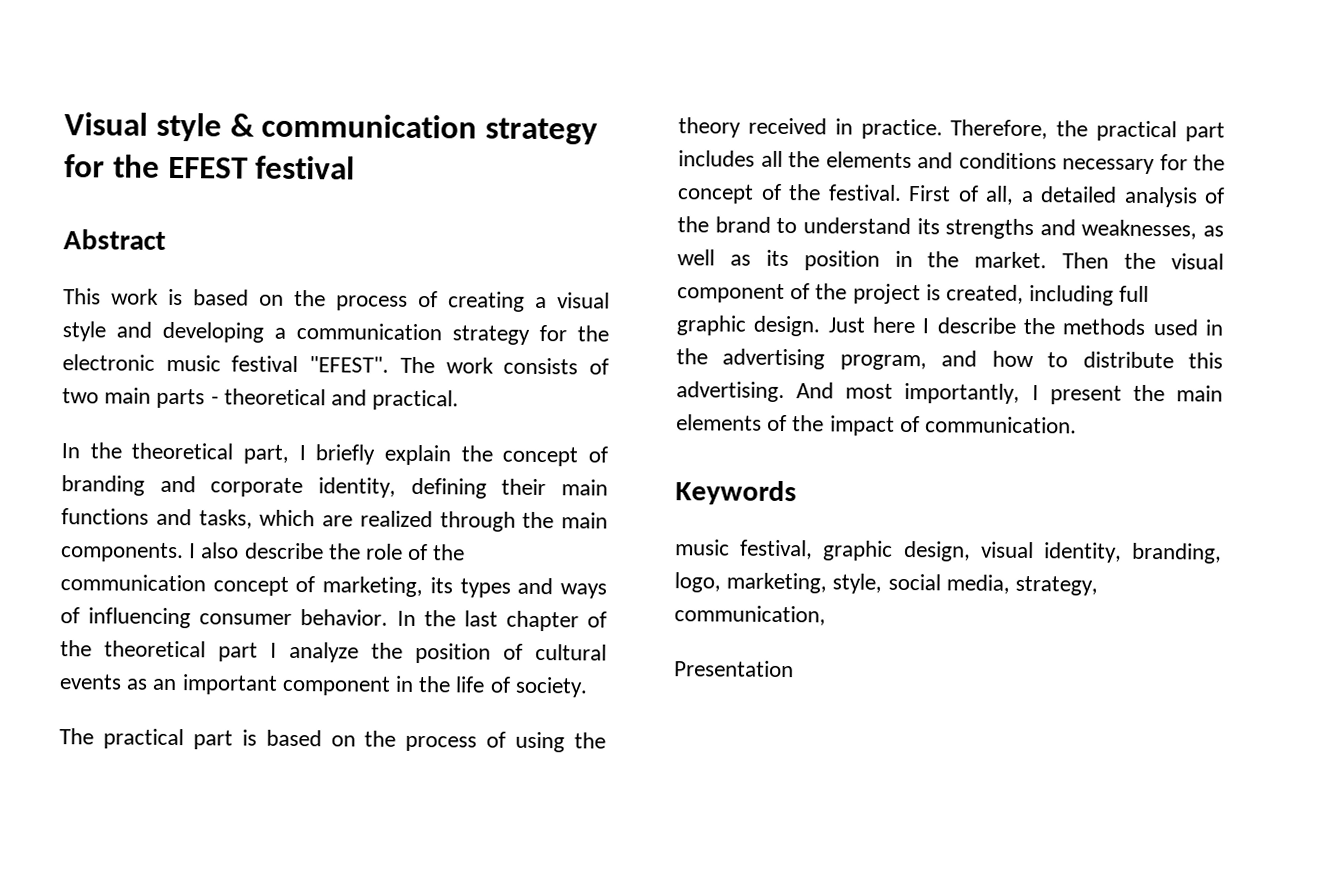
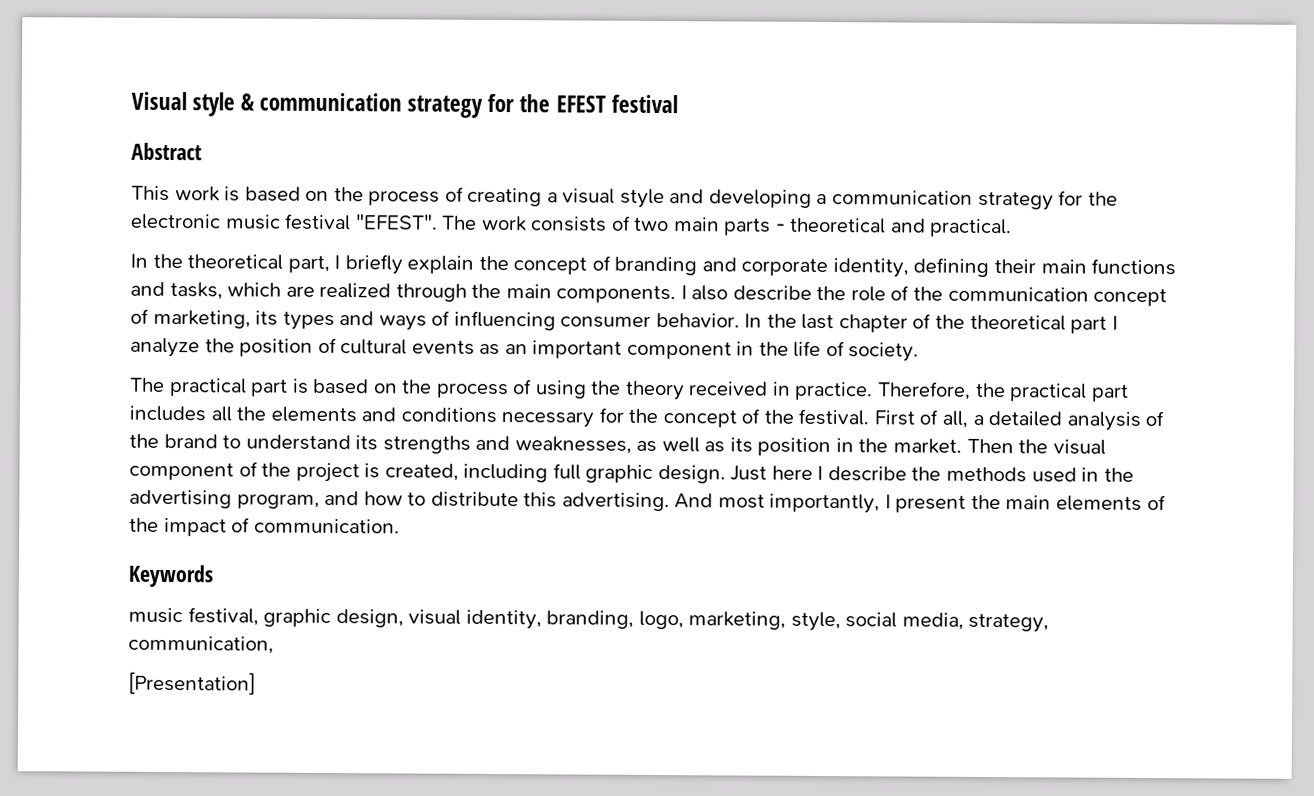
[674,660,794,678] Presentation -> [128,671,256,695] [Presentation]

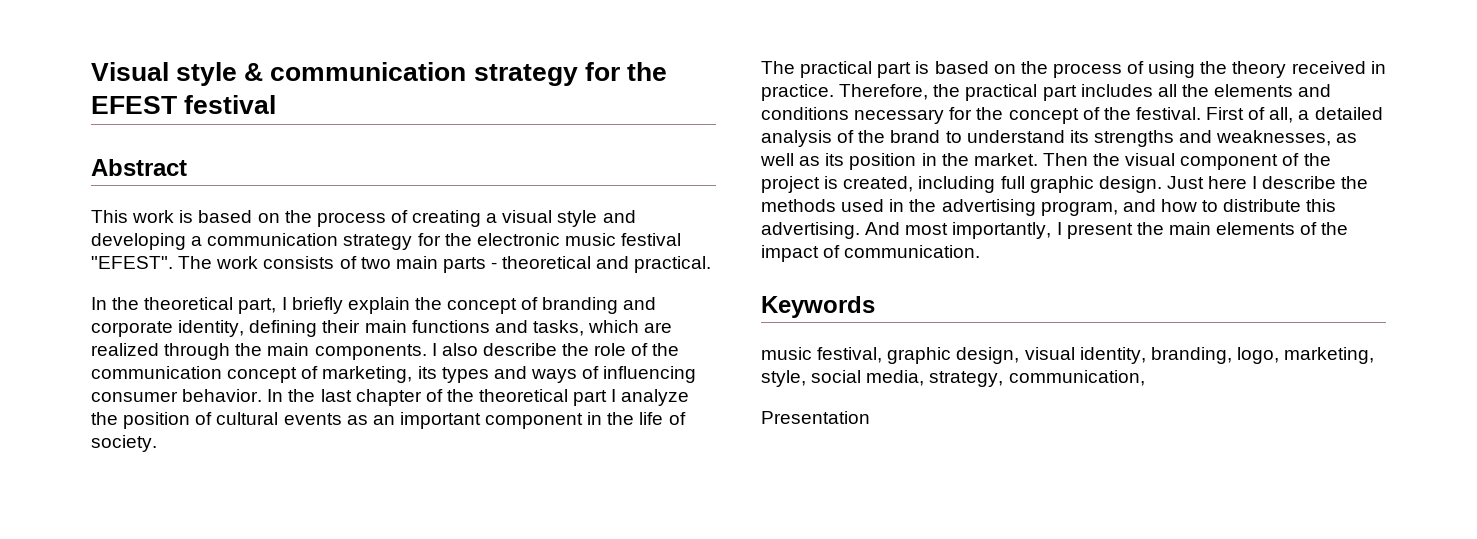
[128,671,256,695] [Presentation] -> [761,411,870,424] Presentation

